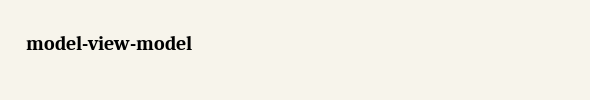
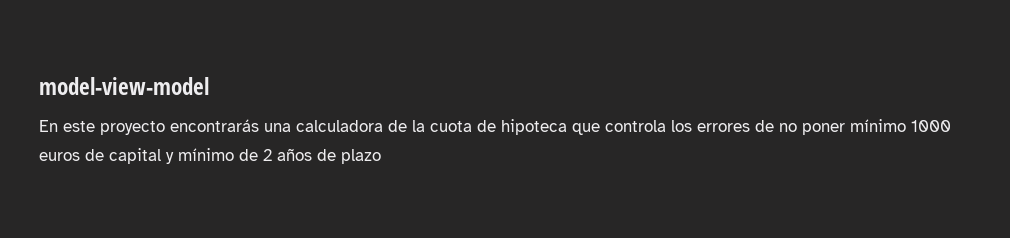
(192, 42) none -> [39,119,951,135] [39,148,381,164] // En este proyecto encontrarás una calculadora de la cuota de hipoteca que controla los errores de no poner mínimo 1000 euros de capital y mínimo de 2 años de plazo

